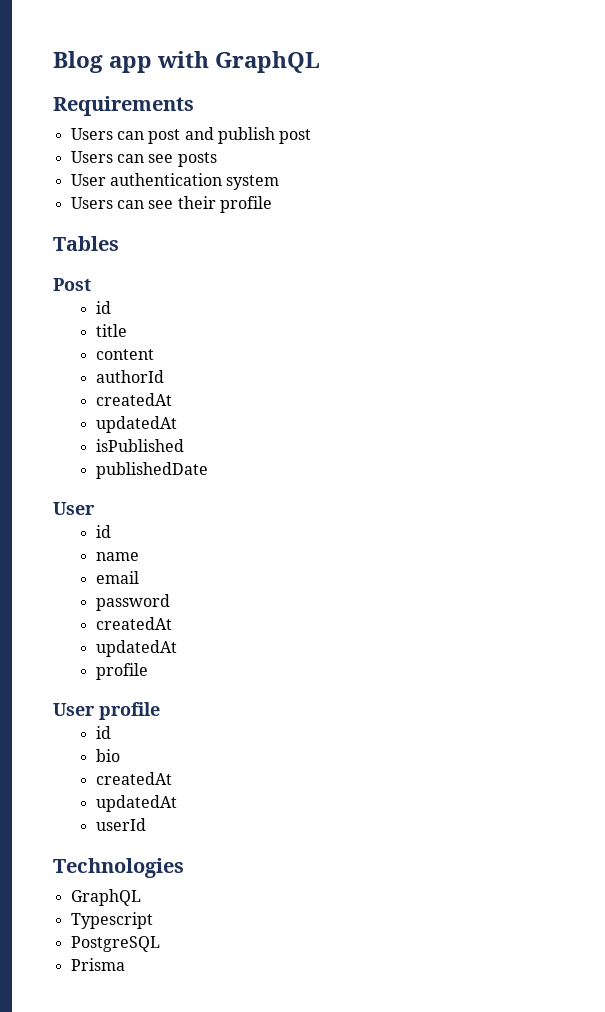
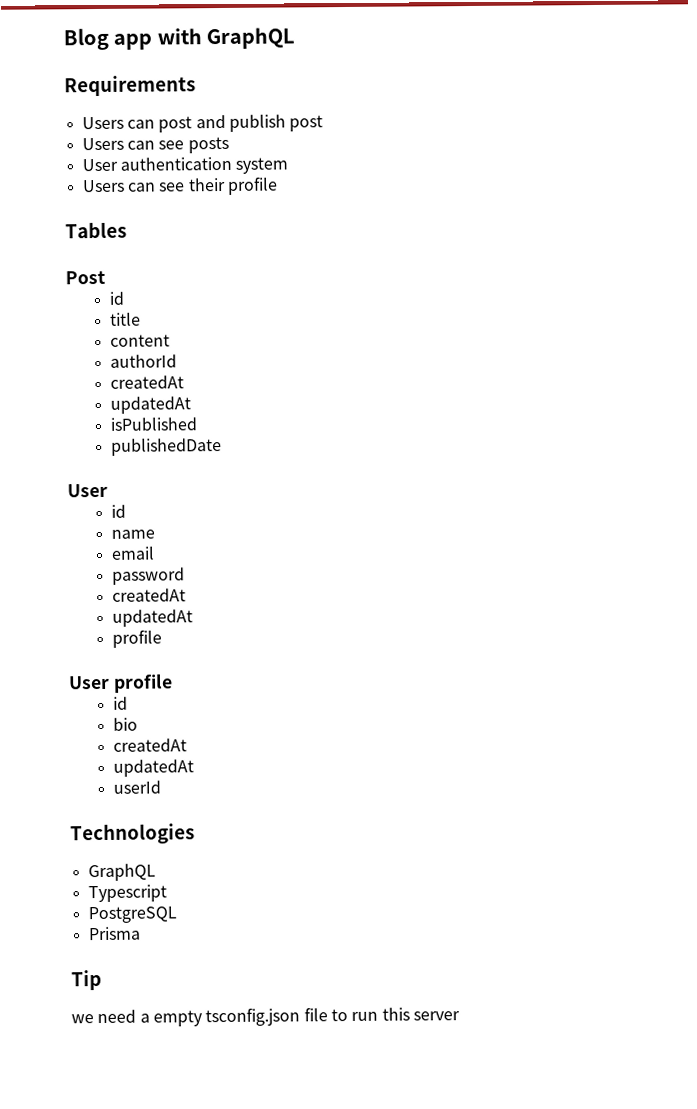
(125, 964) none -> [71,969,102,991] [71,1007,460,1027] // Tip // we need a empty tsconfig.json file to run this server

